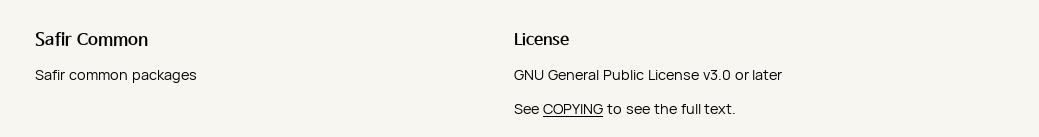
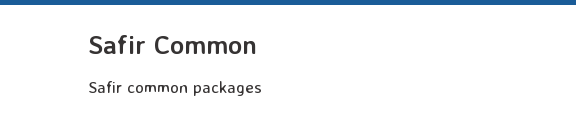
[514,33,569,46] [514,70,783,80] [514,104,737,114] // License // GNU General Public License v3.0 or later // See COPYING to see the full text. -> (262, 88) none

